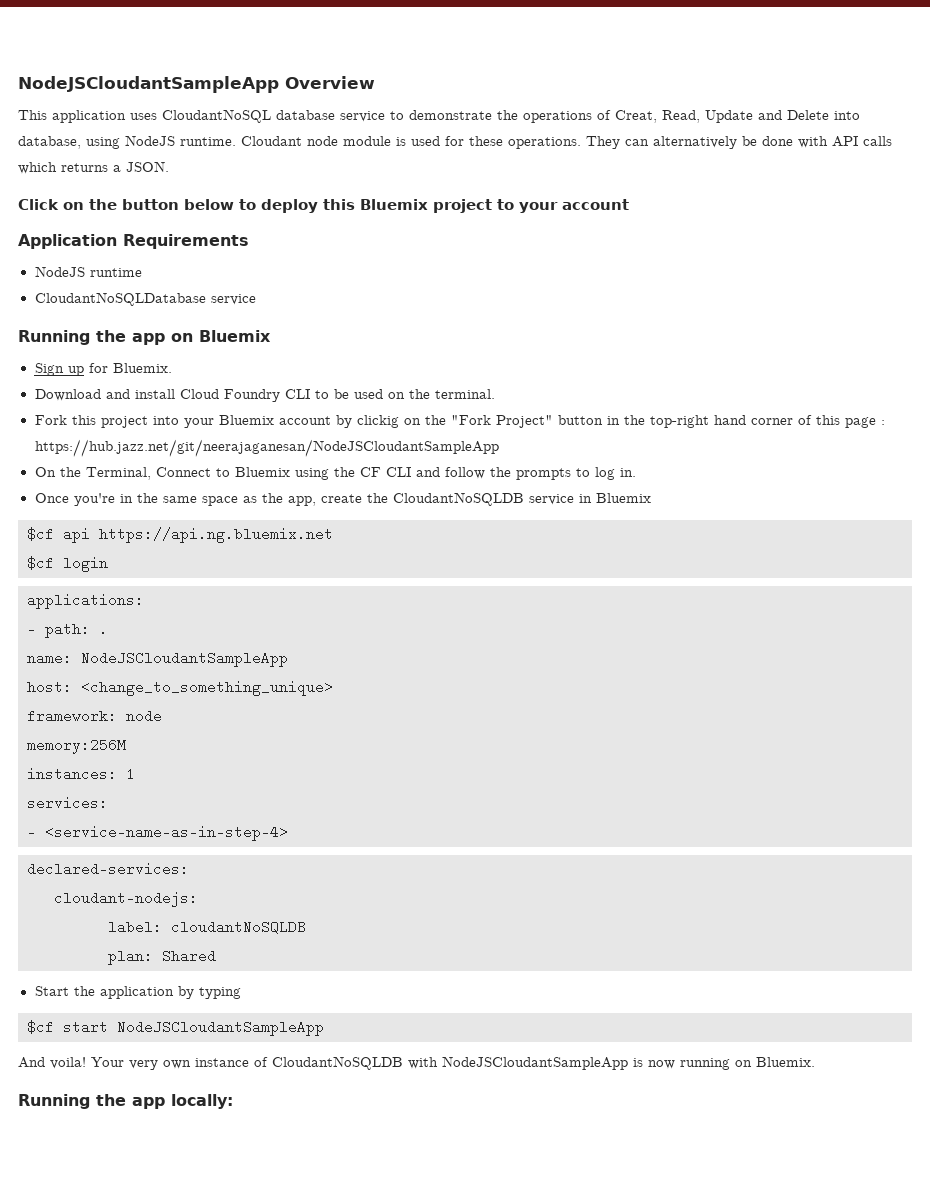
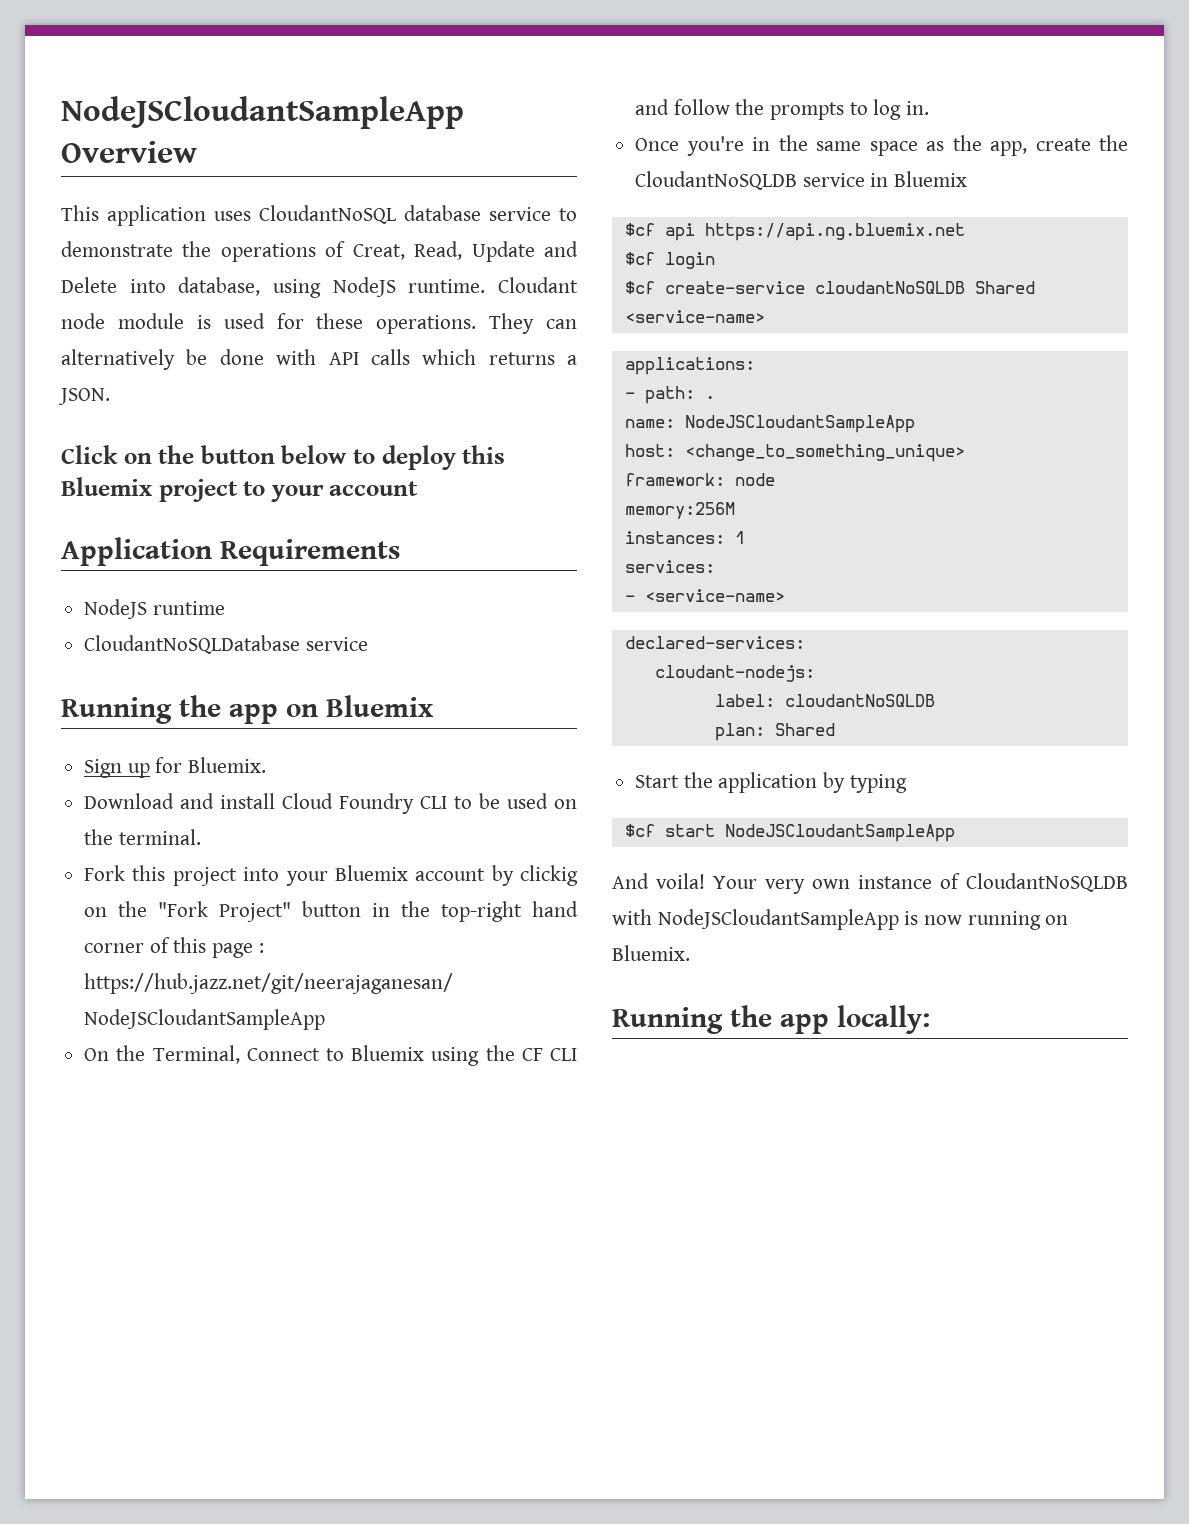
(108, 564) none -> [624,281,1035,294] [624,310,765,323] // $cf create-service cloudantNoSQLDB Shared <service-name>
[45,825,288,841] <service-name-as-in-step-4> -> [644,589,785,602] <service-name>

